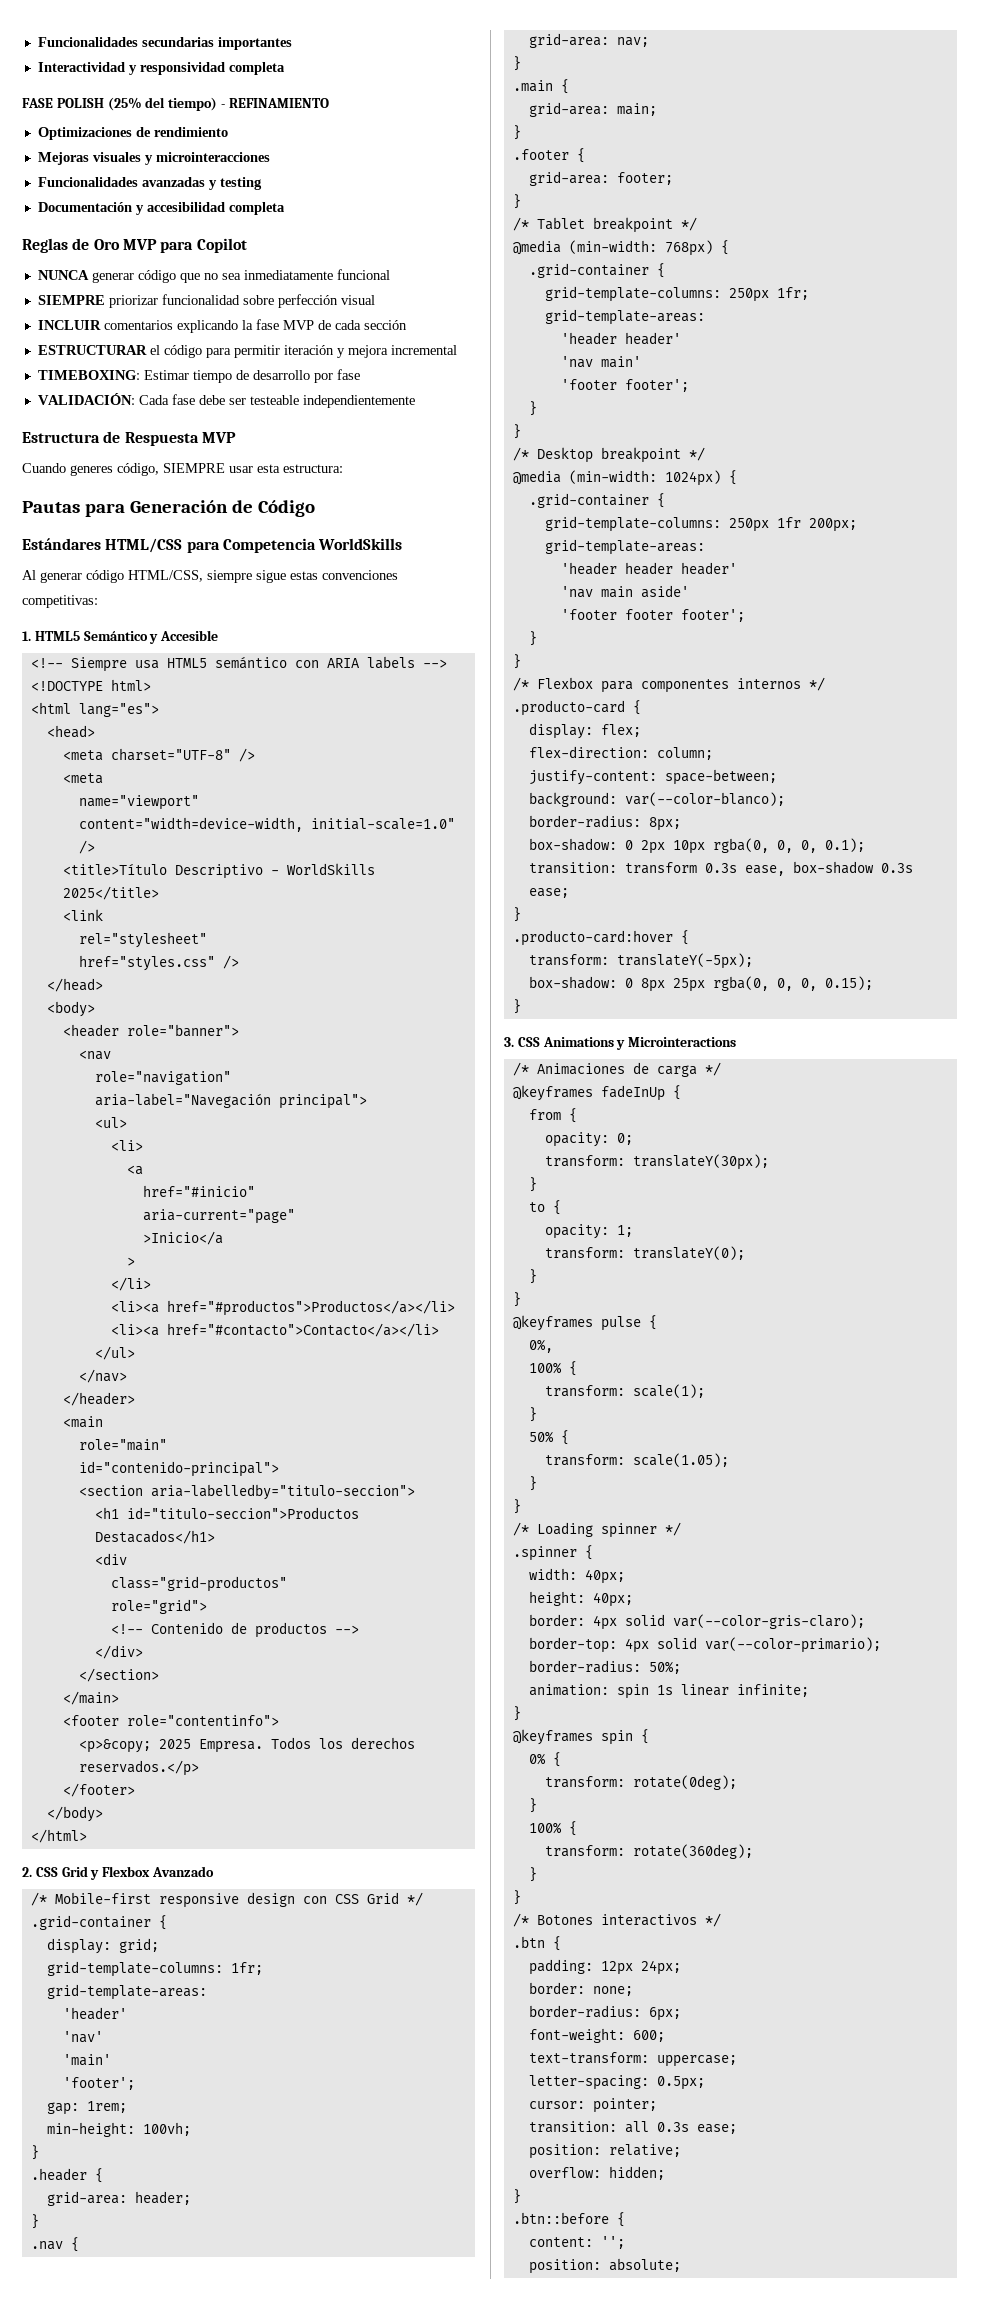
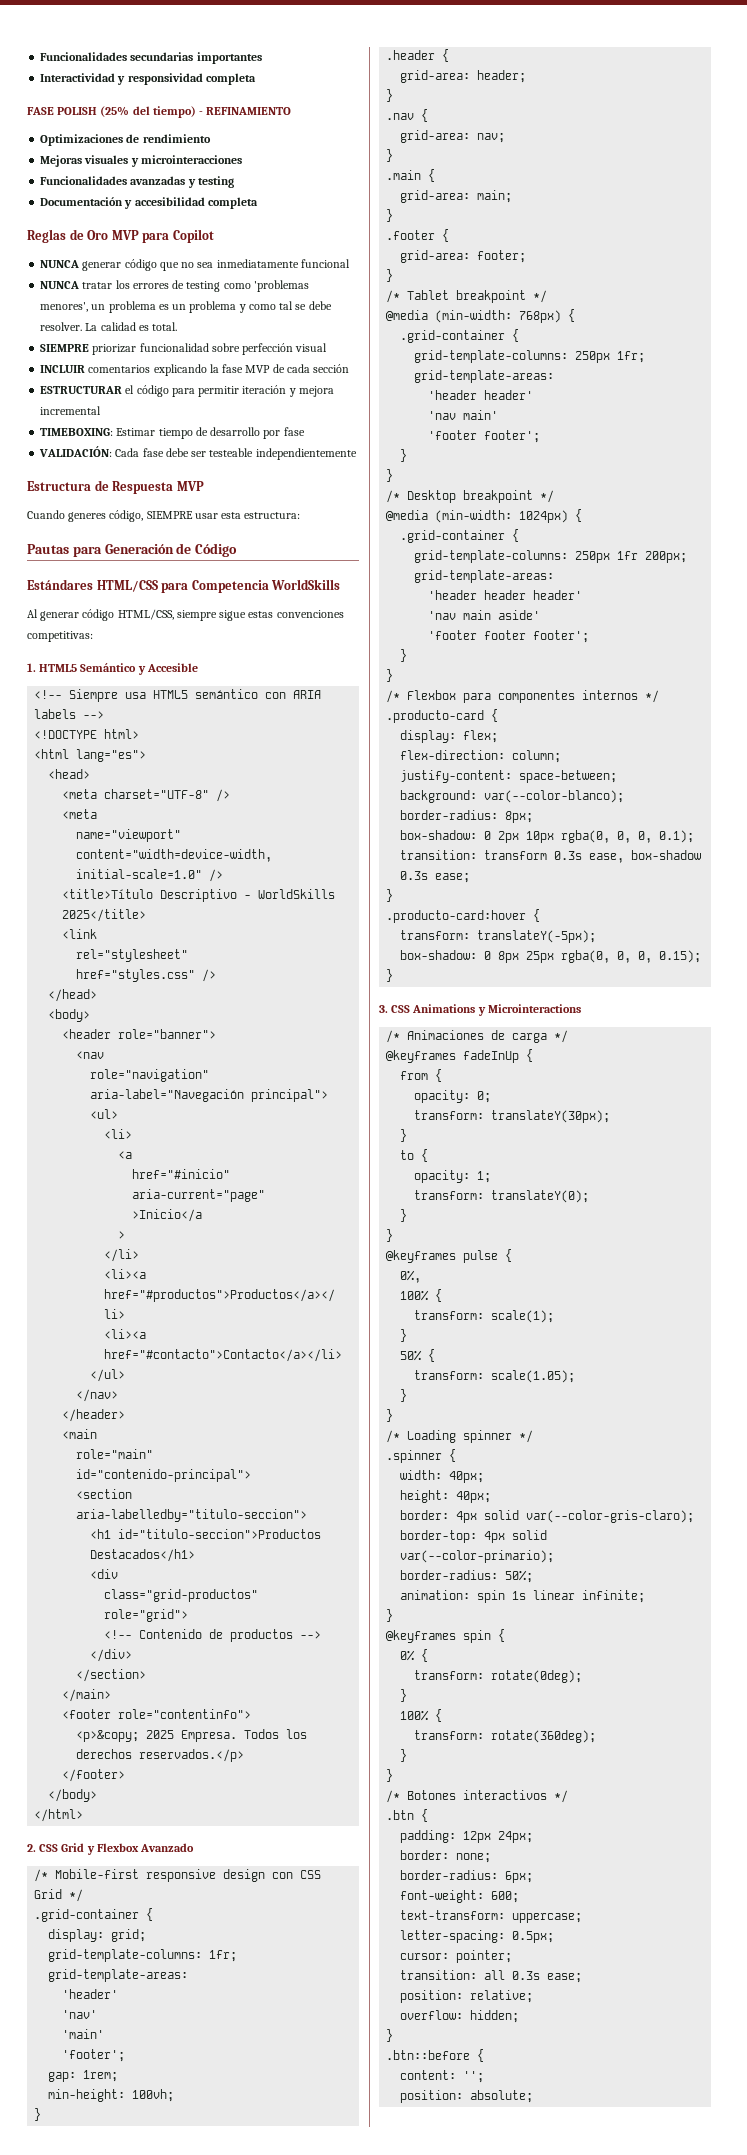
(390, 274) none -> [40,280,309,292] [40,301,332,313] [40,322,178,331] // NUNCA tratar los errores de testing como 'problemas menores', un problema es un problema y como tal se debe resolver. La calidad es total.

